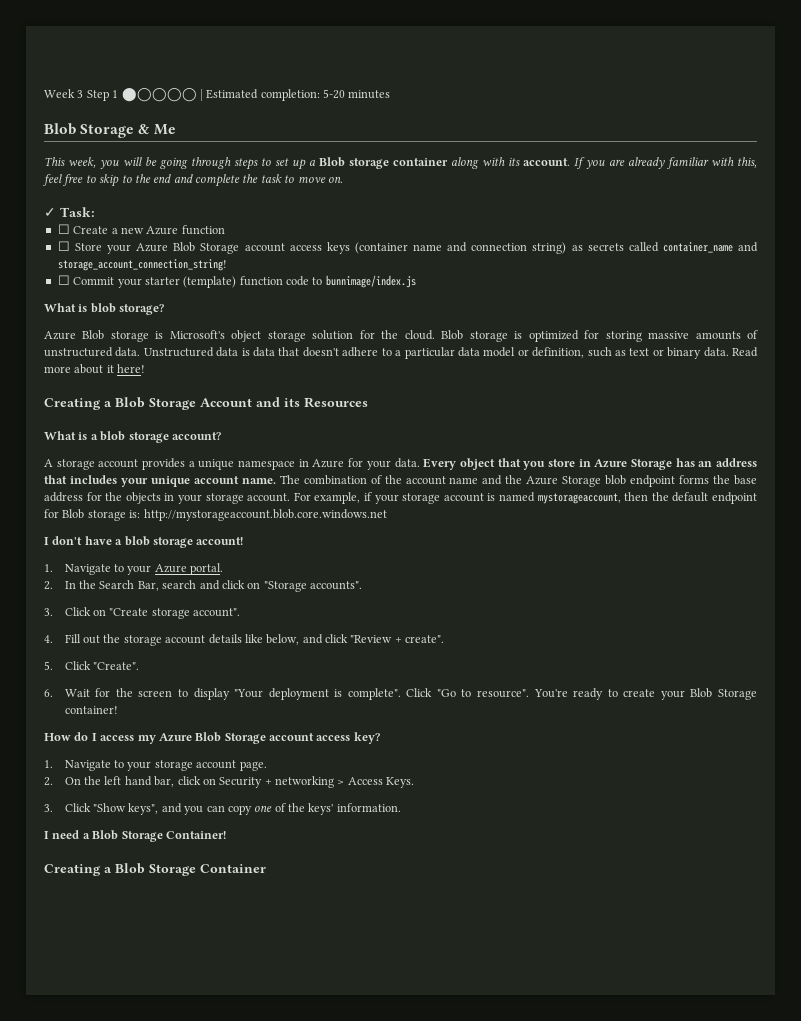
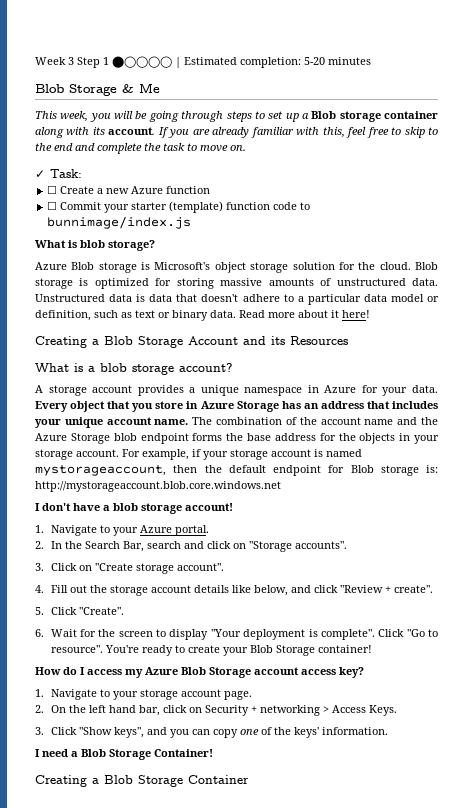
[57,241,758,254] [57,259,227,271] // ☐ Store your Azure Blob Storage account access keys (container name and connection string) as secrets called container_name and storage_account_connection_string! -> (211, 190) none

